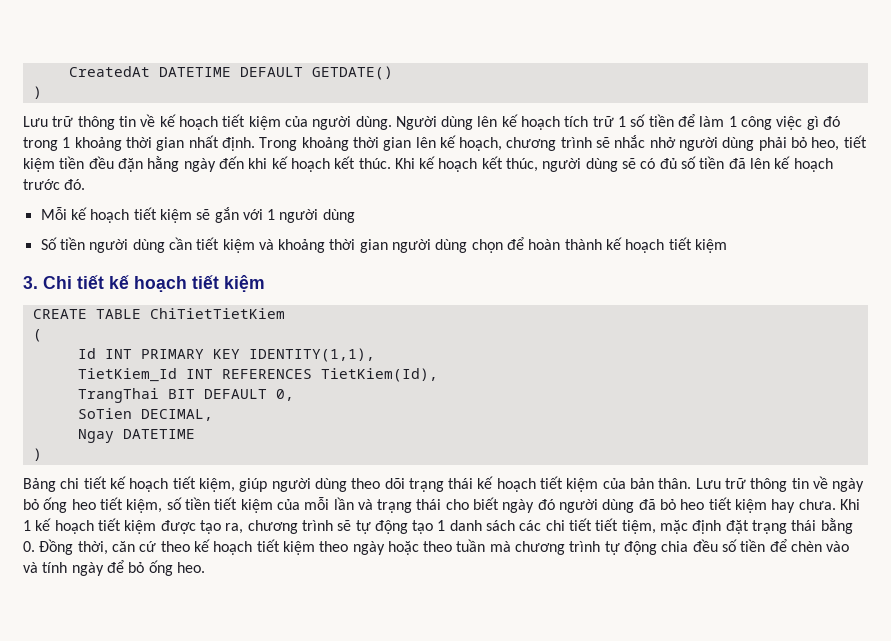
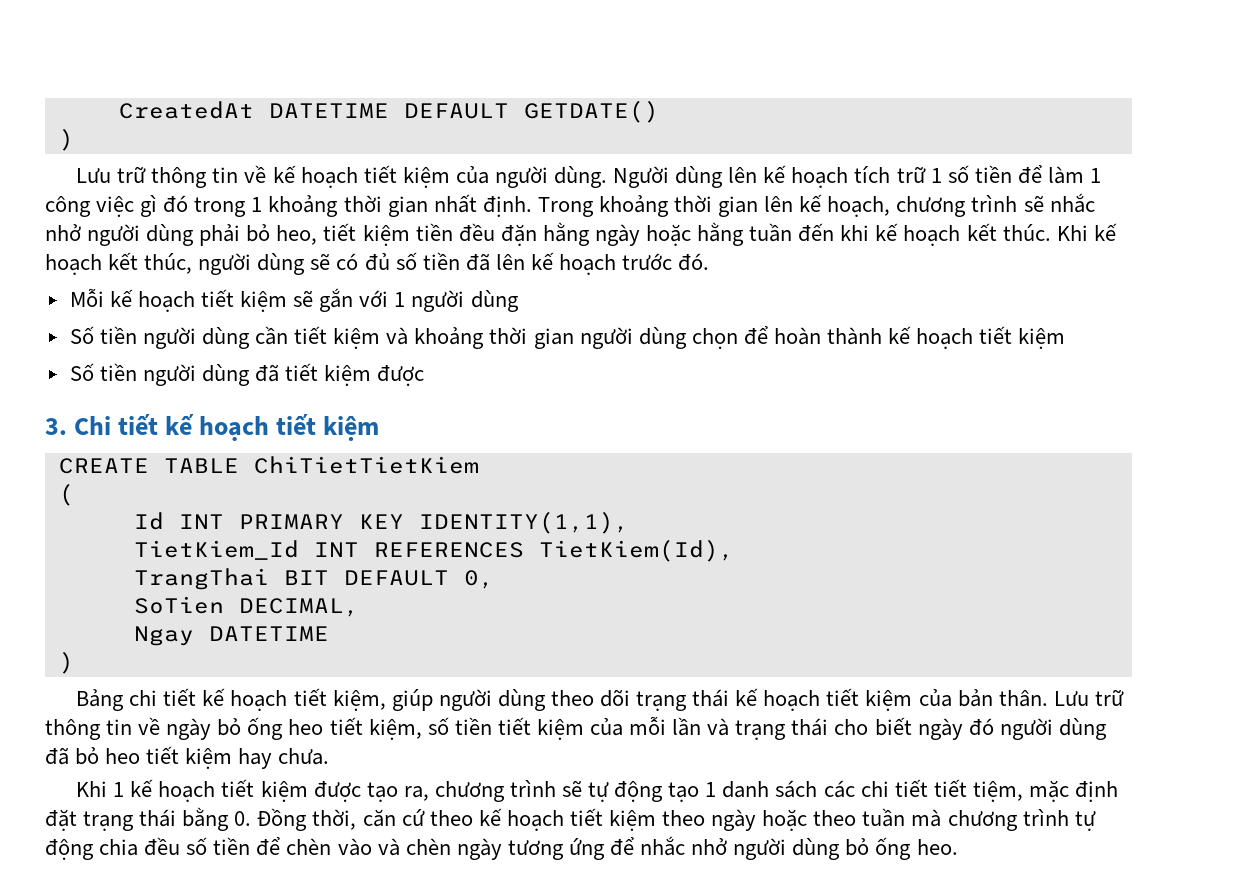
(216, 165) none -> [645,222,793,246] hoặc hằng tuần
(728, 246) none -> [69,363,425,386] // Số tiền người dùng đã tiết kiệm được
(836, 504) none -> (330, 756) //
[42,560,124,576] tính ngày để -> [405,836,841,860] chèn ngày tương ứng để nhắc nhở người dùng

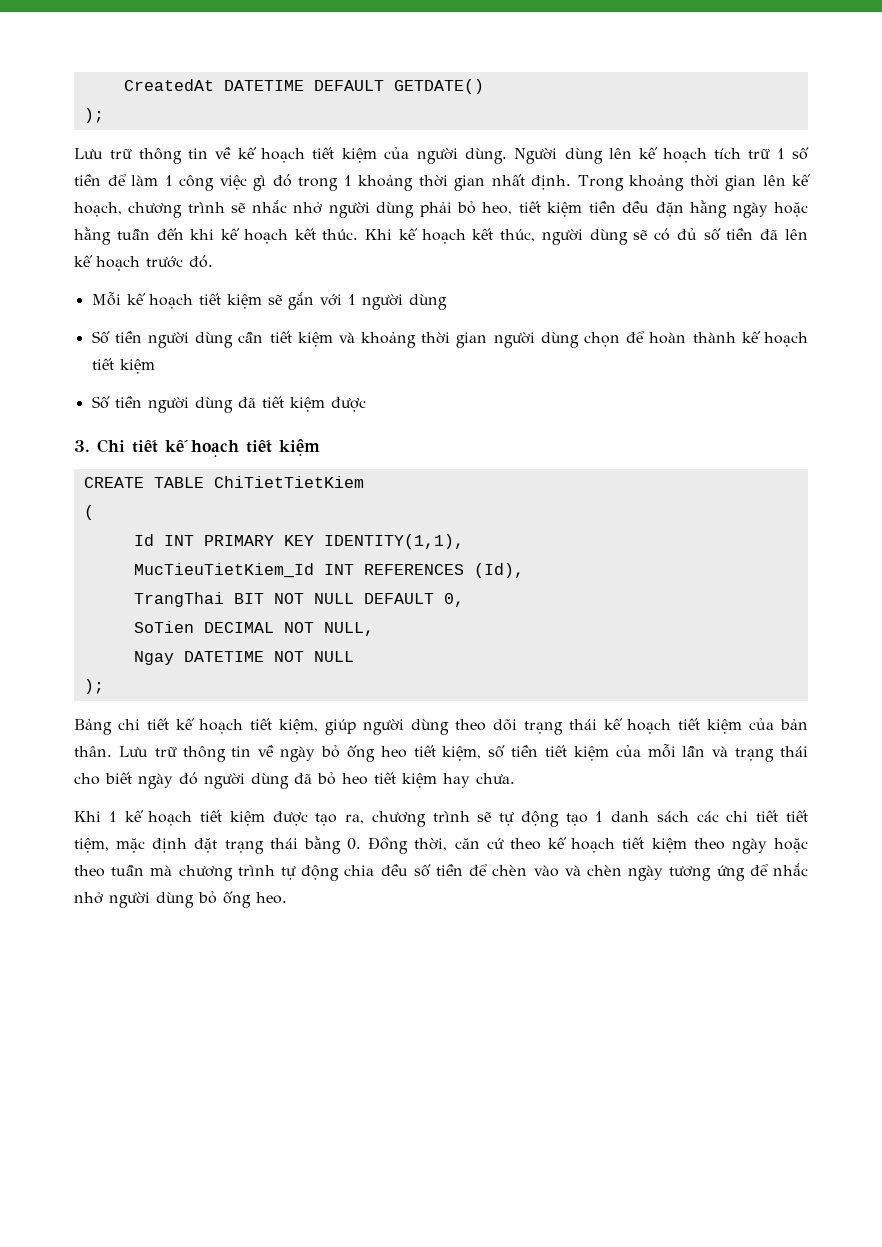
[58,128,74,151] ) -> [83,108,104,123] );
[133,540,299,560] TietKiem_Id -> [133,563,314,578] MucTieuTietKiem_Id
[538,539,734,562] TietKiem(Id), -> [473,563,524,578] (Id),
(329, 577) none -> [273,593,354,604] NOT NULL
[238,598,359,617] DECIMAL, -> [203,622,374,636] DECIMAL NOT NULL,
[58,651,74,674] // ) -> [273,651,354,662] [83,679,104,694] NOT NULL // );

